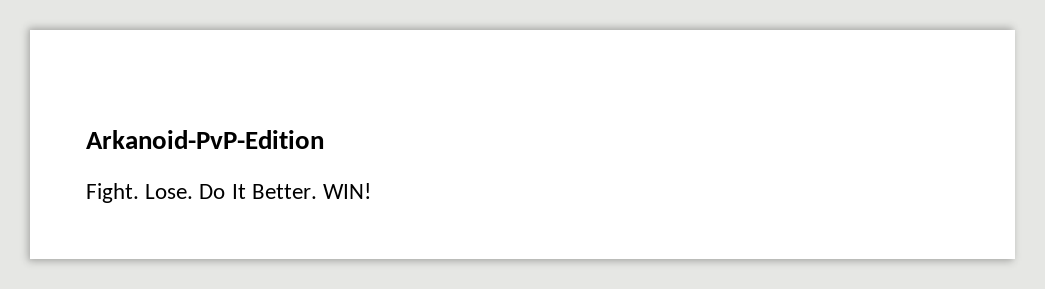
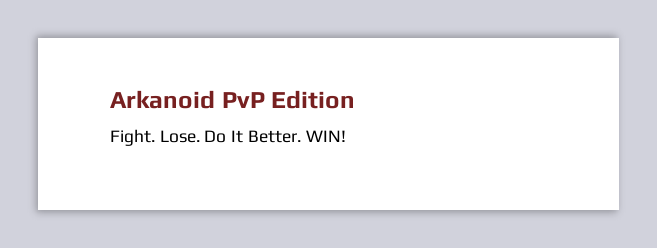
[86,130,324,149] Arkanoid-PvP-Edition -> [110,90,356,109] Arkanoid PvP Edition

